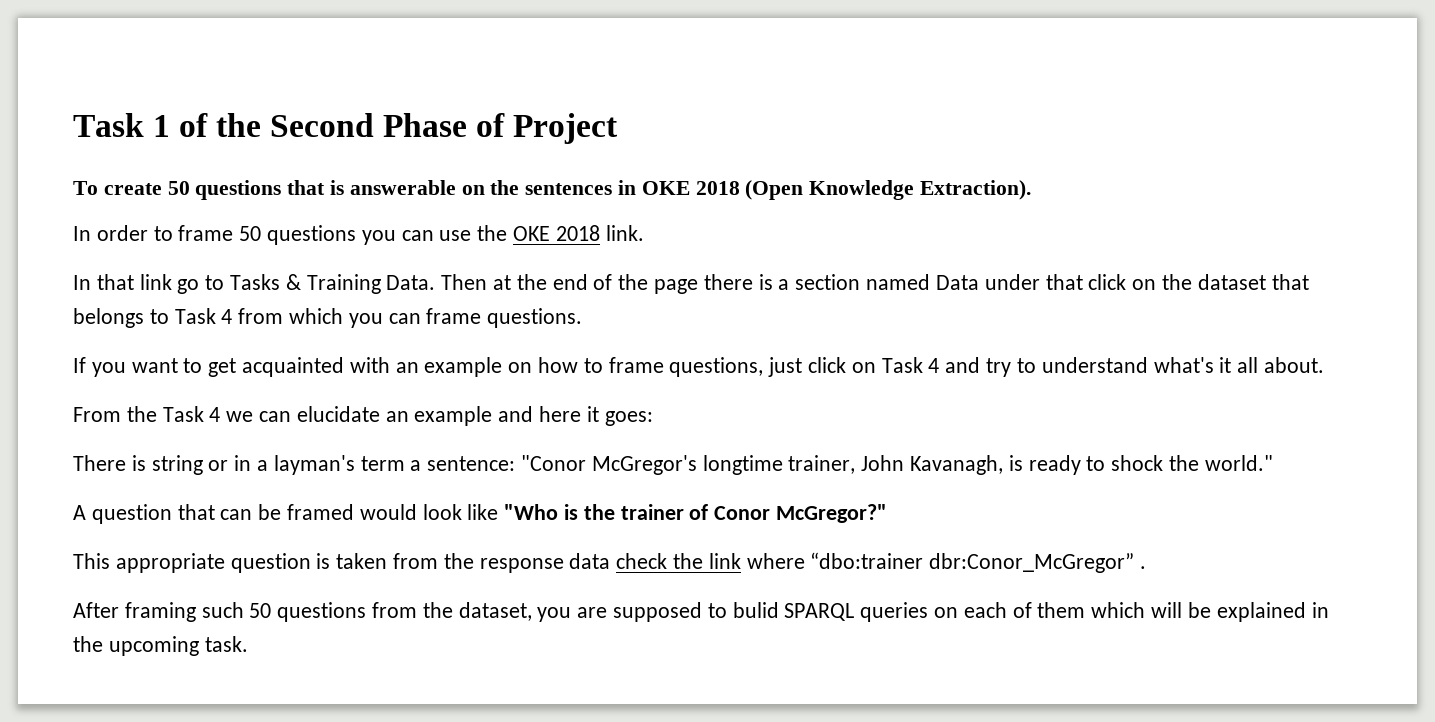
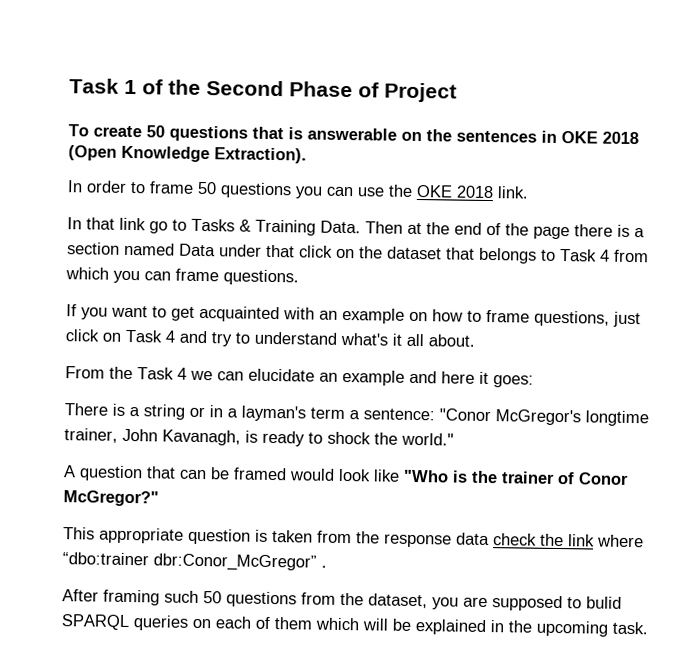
(146, 463) none -> [129,407,140,417] a

